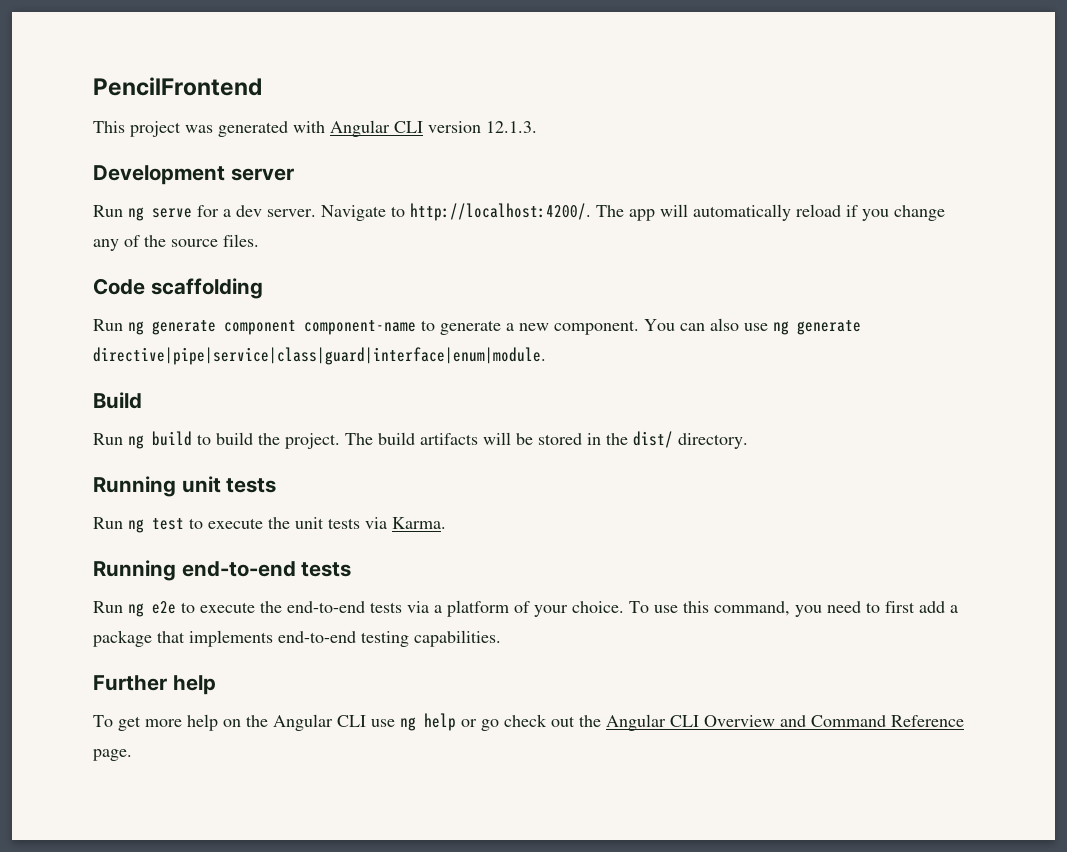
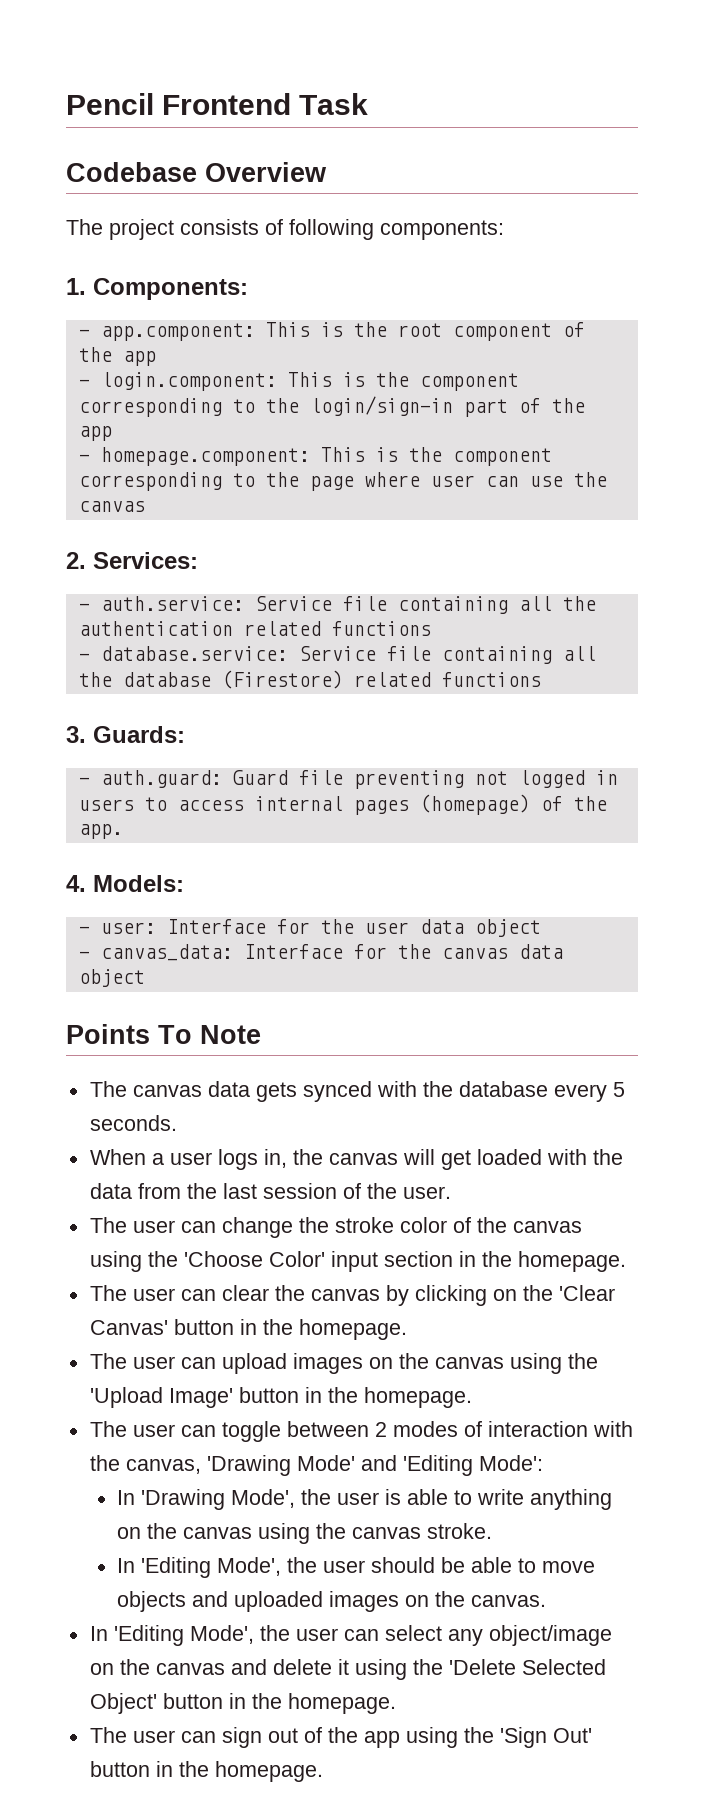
[93,77,262,96] [93,120,537,137] [93,165,294,185] [93,203,945,221] [93,234,259,251] [93,278,263,299] [93,318,861,335] [93,347,546,365] [93,392,142,409] [93,431,748,449] [93,476,277,497] [93,517,446,533] [93,560,352,581] [93,600,958,617] [93,630,501,647] [93,675,216,695] [93,713,964,731] [93,749,132,761] PencilFrontend // This project was generated with Angular CLI version 12.1.3. // Development server // Run ng serve for a dev server. Navigate to http://localhost:4200/. The app will automatically reload if you change any of the source files. // Code scaffolding // Run ng generate component component-name to generate a new component. You can also use ng generate directive|pipe|service|class|guard|interface|enum|module. // Build // Run ng build to build the project. The build artifacts will be stored in the dist/ directory. // Running unit tests // Run ng test to execute the unit tests via Karma. // Running end-to-end tests // Run ng e2e to execute the end-to-end tests via a platform of your choice. To use this command, you need to first add a package that implements end-to-end testing capabilities. // Further help // To get more help on the Angular CLI use ng help or go check out the Angular CLI Overview and Command Reference page. -> [66,93,369,115] [66,162,327,182] [66,219,504,240] [66,278,248,300] [78,322,585,341] [78,347,156,366] [78,372,519,391] [78,396,585,417] [78,426,112,441] [78,447,552,466] [78,472,607,491] [78,501,145,512] [66,552,198,569] [78,596,596,614] [78,621,431,636] [78,646,596,664] [78,670,541,689] [66,726,185,743] [78,770,618,789] [78,794,607,815] [78,824,123,839] [66,875,184,892] [78,919,541,937] [78,944,563,961] [78,969,145,987] [66,1024,261,1044] [89,1081,625,1102] [89,1115,177,1131] [89,1149,623,1170] [89,1183,451,1199] [89,1217,582,1238] [89,1251,626,1272] [89,1285,615,1306] [89,1319,407,1340] [89,1353,598,1374] [89,1387,472,1408] [89,1421,633,1442] [89,1455,543,1476] [117,1489,613,1510] [117,1523,493,1544] [117,1557,596,1578] [117,1591,547,1612] [89,1625,612,1646] [89,1659,606,1680] [89,1693,396,1714] [89,1727,592,1748] [89,1761,323,1782] Pencil Frontend Task // Codebase Overview // The project consists of following components: // 1. Components: // - app.component: This is the root component of the app // - login.component: This is the component corresponding to the login/sign-in part of the app // - homepage.component: This is the component corresponding to the page where user can use the canvas // 2. Services: // - auth.service: Service file containing all the authentication related functions // - database.service: Service file containing all the database (Firestore) related functions // 3. Guards: // - auth.guard: Guard file preventing not logged in users to access internal pages (homepage) of the app. // 4. Models: // - user: Interface for the user data object // - canvas_data: Interface for the canvas data object // Points To Note // The canvas data gets synced with the database every 5 seconds. // When a user logs in, the canvas will get loaded with the data from the last session of the user. // The user can change the stroke color of the canvas using the 'Choose Color' input section in the homepage. // The user can clear the canvas by clicking on the 'Clear Canvas' button in the homepage. // The user can upload images on the canvas using the 'Upload Image' button in the homepage. // The user can toggle between 2 modes of interaction with the canvas, 'Drawing Mode' and 'Editing Mode': // In 'Drawing Mode', the user is able to write anything on the canvas using the canvas stroke. // In 'Editing Mode', the user should be able to move objects and uploaded images on the canvas. // In 'Editing Mode', the user can select any object/image on the canvas and delete it using the 'Delete Selected Object' button in the homepage. // The user can sign out of the app using the 'Sign Out' button in the homepage.

